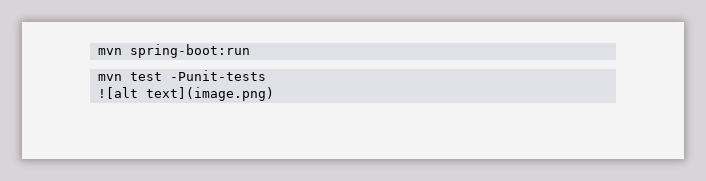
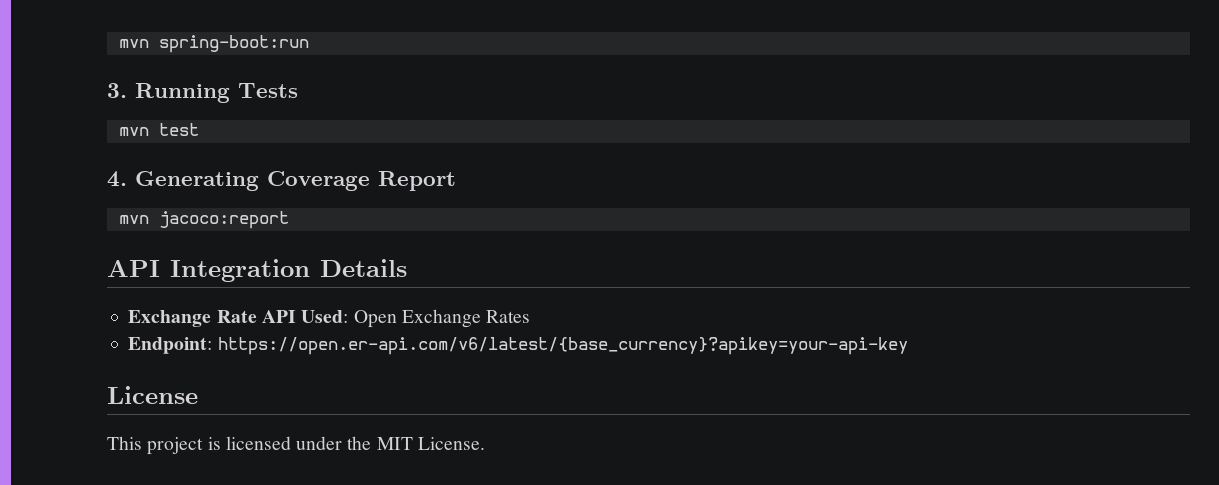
(251, 51) none -> [107,83,298,103] // 3. Running Tests
[170,70,267,81] [98,87,275,101] -Punit-tests // ![alt text](image.png) -> [107,171,456,191] [118,211,289,229] [107,259,407,282] [128,309,531,328] [128,337,908,355] [107,386,198,404] [107,436,485,455] // 4. Generating Coverage Report // mvn jacoco:report // API Integration Details // Exchange Rate API Used: Open Exchange Rates // Endpoint: https://open.er-api.com/v6/latest/{base_currency}?apikey=your-api-key // License // This project is licensed under the MIT License.

